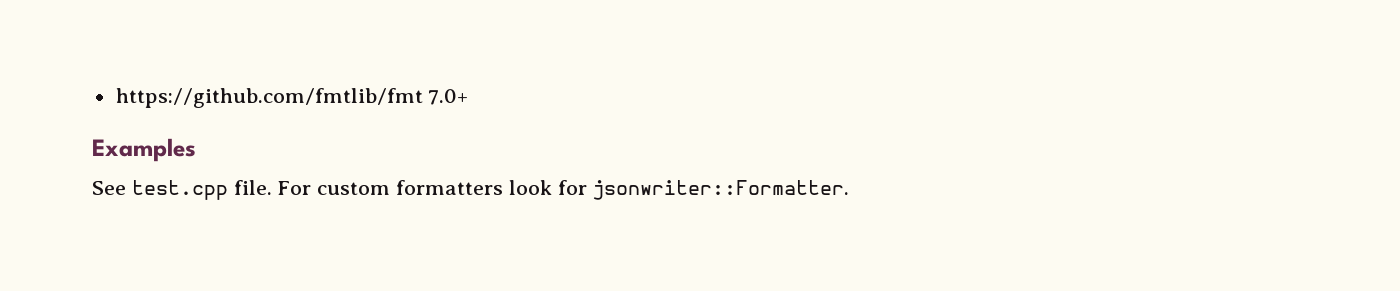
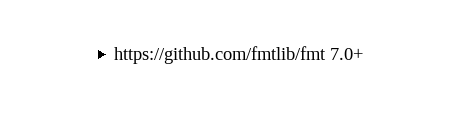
[92,138,196,162] [92,180,850,200] // Examples // See test.cpp file. For custom formatters look for jsonwriter::Formatter. -> (364, 54) none

